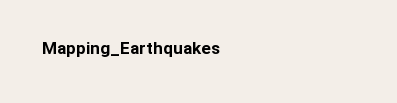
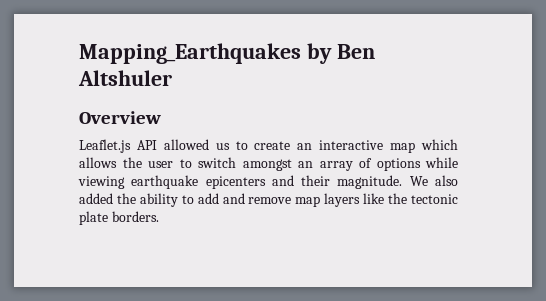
(220, 49) none -> [306,43,375,64] [78,70,172,86] [79,111,161,124] [79,139,458,153] [79,157,458,171] [78,175,458,189] [79,193,458,207] [79,211,159,225] by Ben Altshuler // Overview // Leaflet.js API allowed us to create an interactive map which allows the user to switch amongst an array of options while viewing earthquake epicenters and their magnitude. We also added the ability to add and remove map layers like the tectonic plate borders.

